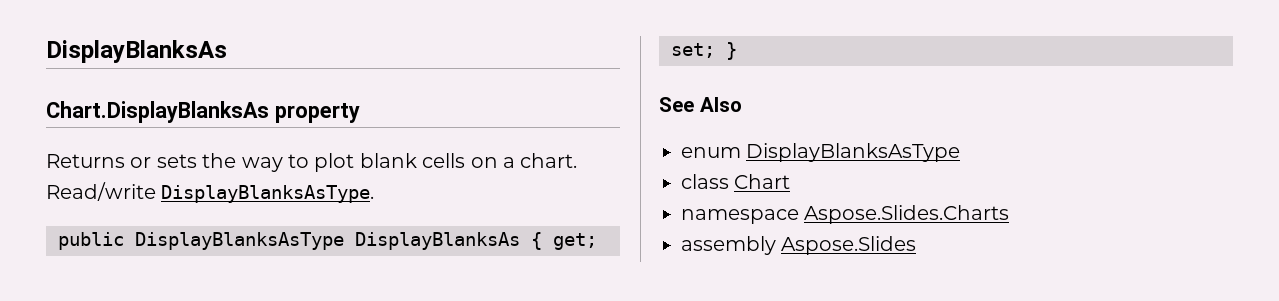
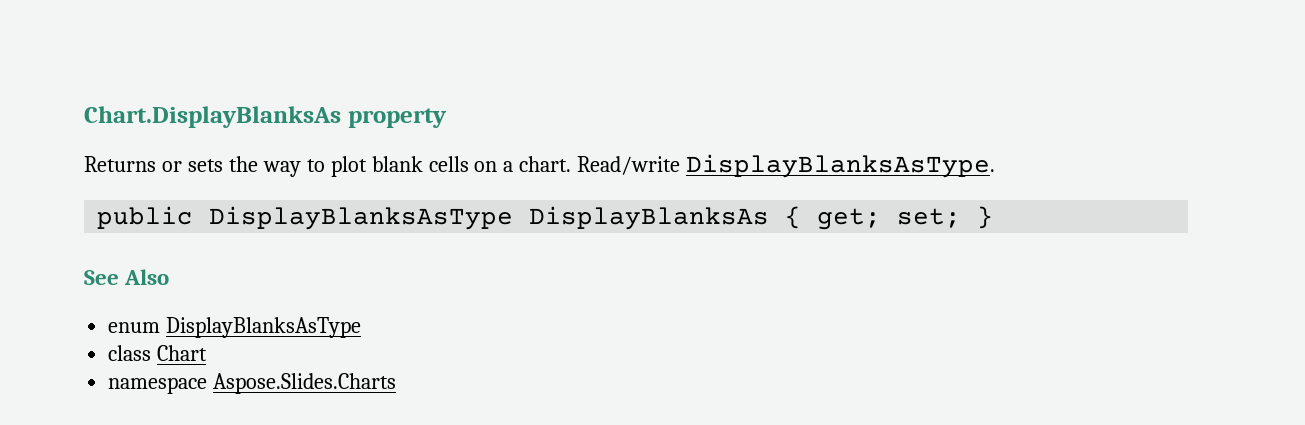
[46,40,227,63] DisplayBlanksAs // -> (84, 117) none
[681,236,917,255] // assembly Aspose.Slides -> (397, 383) none

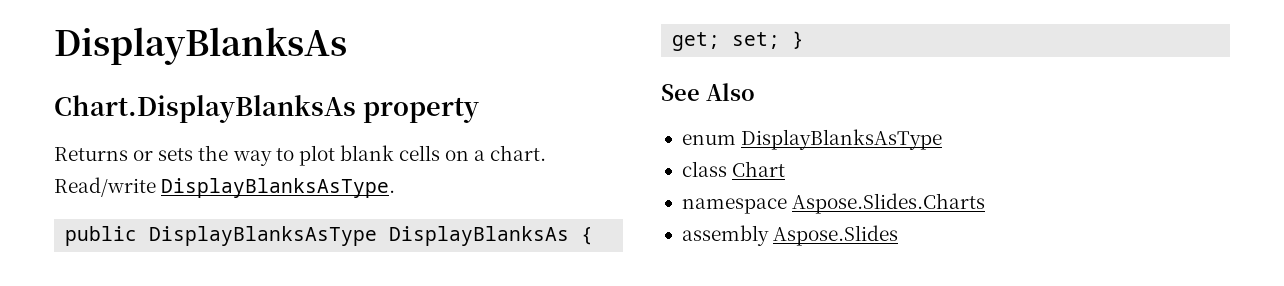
(84, 117) none -> [54,27,347,65] DisplayBlanksAs //
(397, 383) none -> [681,225,899,246] // assembly Aspose.Slides

